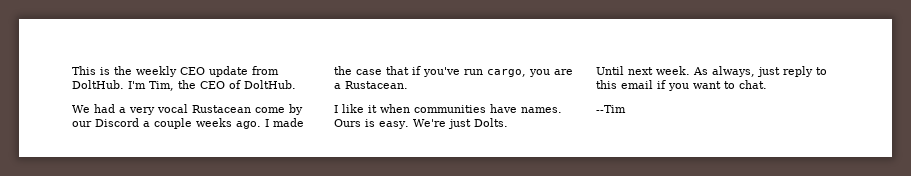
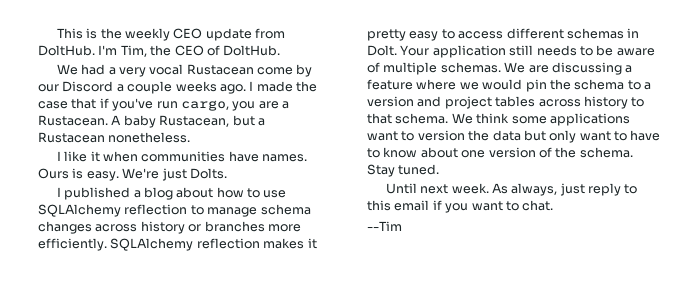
(408, 85) none -> [111,115,265,128] [38,132,191,143] A baby Rustacean, but a Rustacean nonetheless.
(508, 122) none -> [56,187,287,200] [38,204,311,217] [38,221,301,234] [38,238,317,251] [367,28,640,41] [367,45,655,58] [367,62,633,75] [367,79,651,92] [367,96,645,109] [367,113,630,126] [367,130,661,143] [367,147,633,158] [367,164,440,177] // I published a blog about how to use SQLAlchemy reflection to manage schema changes across history or branches more efficiently. SQLAlchemy reflection makes it pretty easy to access different schemas in Dolt. Your application still needs to be aware of multiple schemas. We are discussing a feature where we would pin the schema to a version and project tables across history to that schema. We think some applications want to version the data but only want to have to know about one version of the schema. Stay tuned.

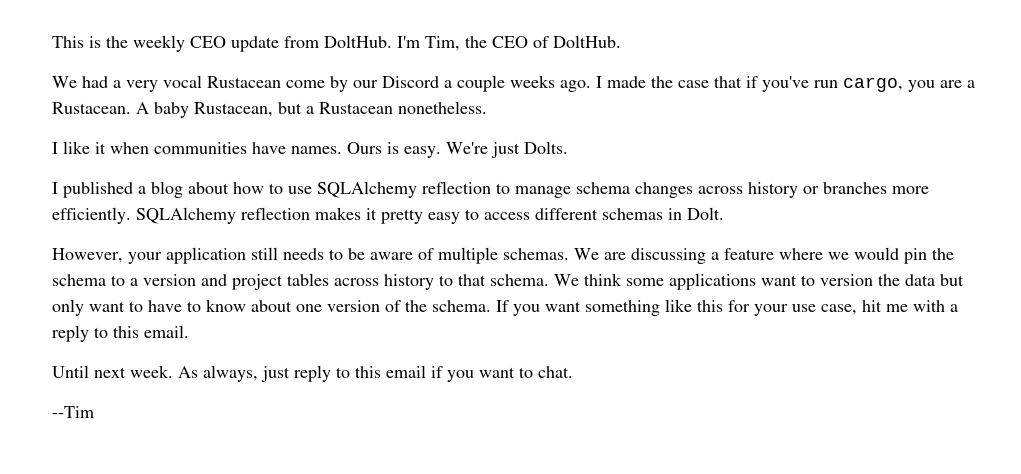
[400,45,430,56] Your -> [52,248,162,264] // However, your
[367,164,440,177] Stay tuned. -> [496,299,958,316] [52,325,189,342] If you want something like this for your use case, hit me with a reply to this email.

